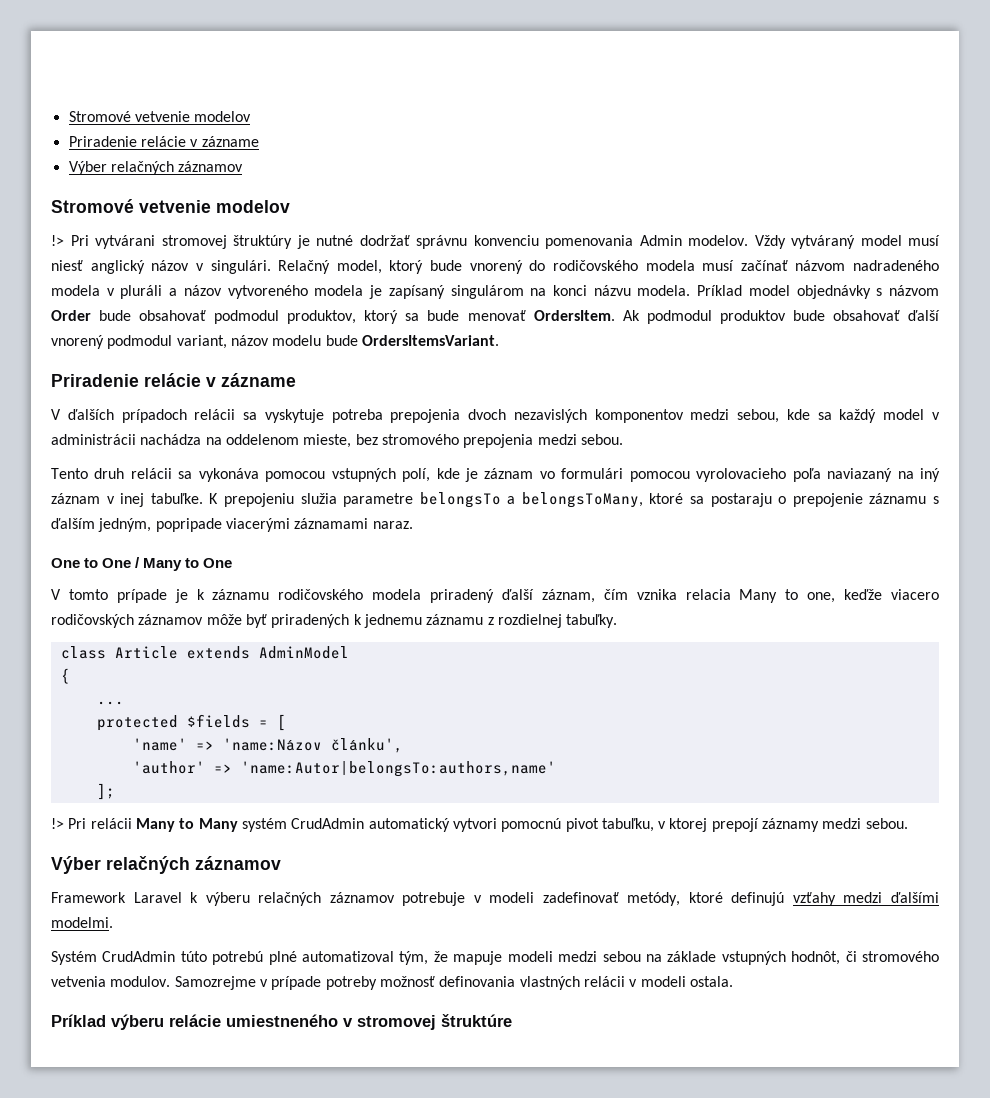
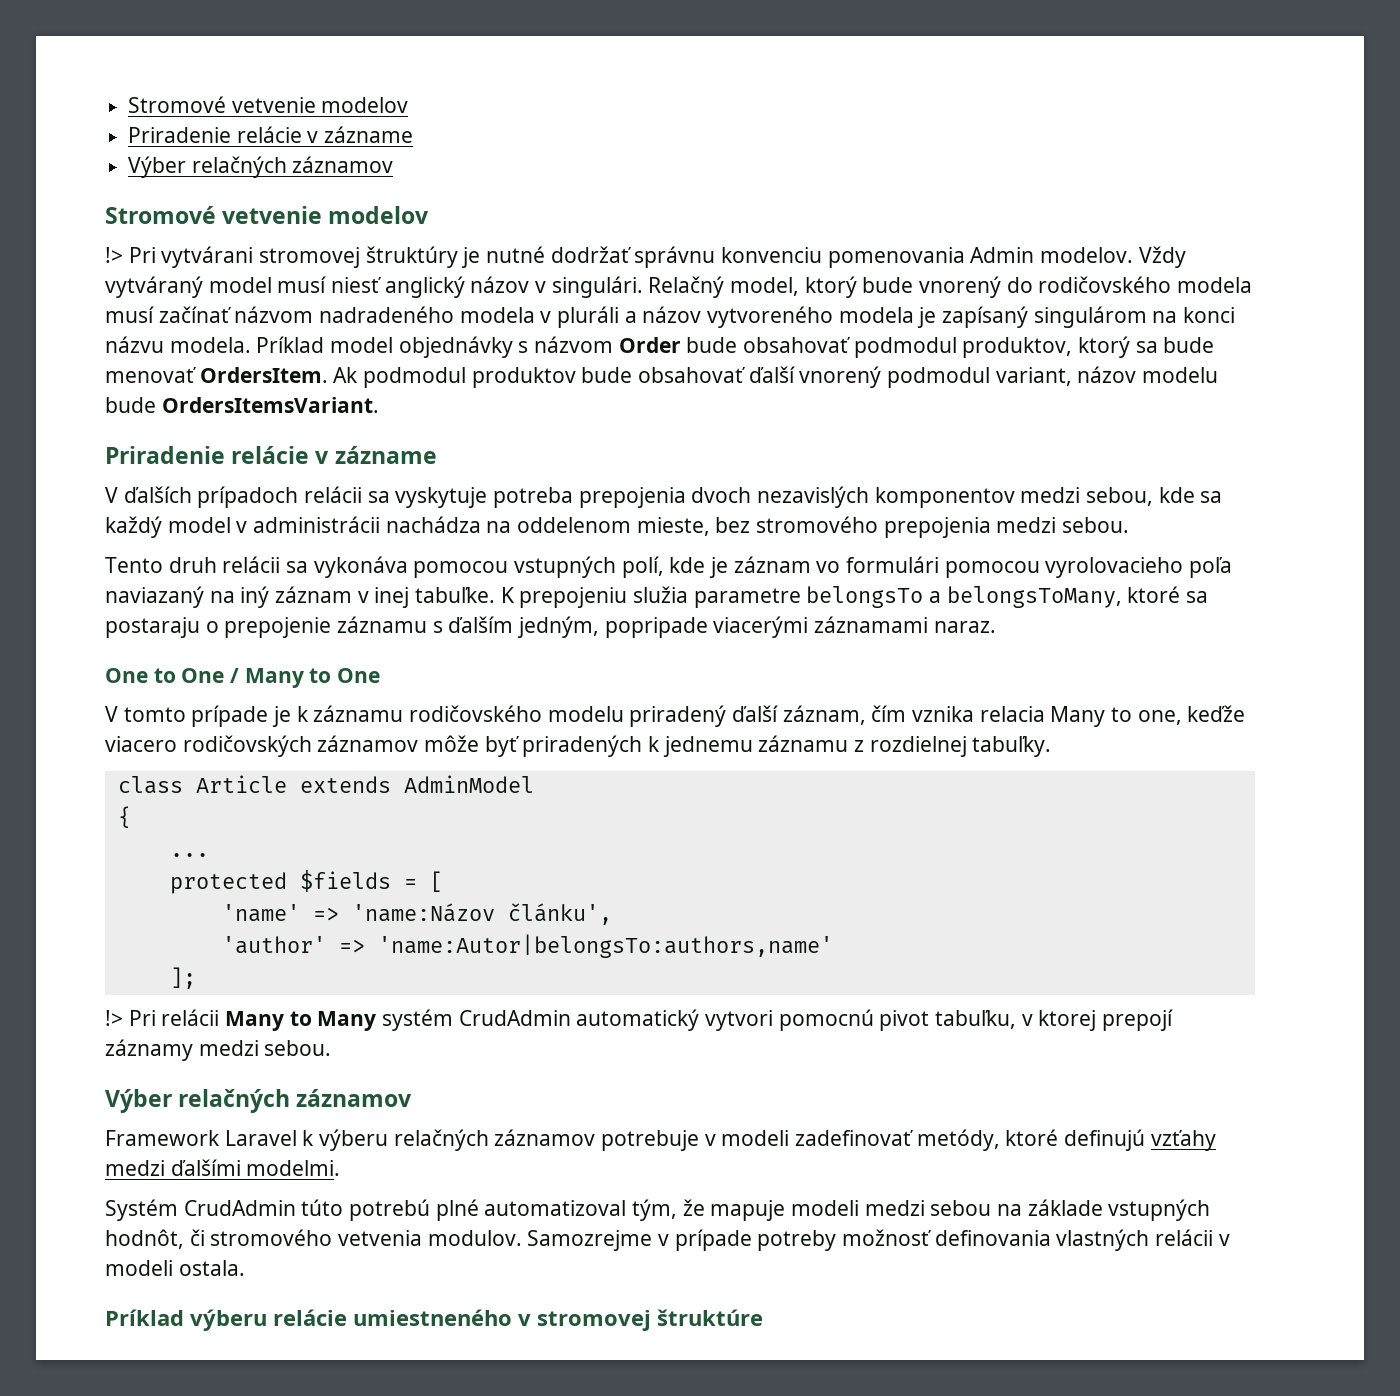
[372,589,422,600] modela -> [547,706,624,722] modelu

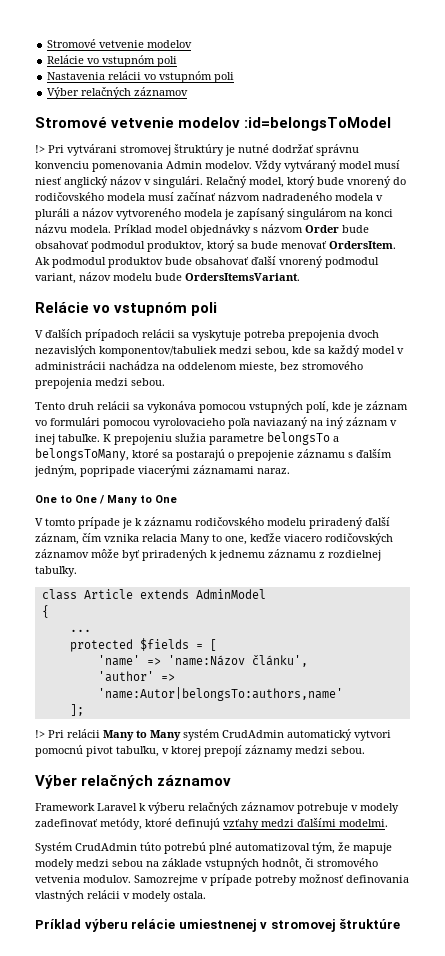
[128,96,409,113] [128,126,414,143] Stromové vetvenie modelov // Priradenie relácie v zázname -> [47,39,193,48] [47,55,178,67] [47,71,235,83] Stromové vetvenie modelov // Relácie vo vstupnóm poli // Nastavenia relácii vo vstupnóm poli
(430, 215) none -> [244,117,392,131] :id=belongsToModel
[105,446,437,464] Priradenie relácie v zázname -> [35,302,218,316] Relácie vo vstupnóm poli
[874,487,1015,508] komponentov -> [99,346,217,357] komponentov/tabuliek
[105,617,200,638] postaraju -> [176,449,225,461] postarajú
[721,1130,790,1146] modeli -> [360,803,399,814] modely
[791,1200,860,1216] modeli -> [35,859,74,870] modely
[105,1260,173,1276] modeli -> [132,891,171,902] modely
[353,1309,512,1326] umiestneného -> [178,919,257,932] umiestnenej

